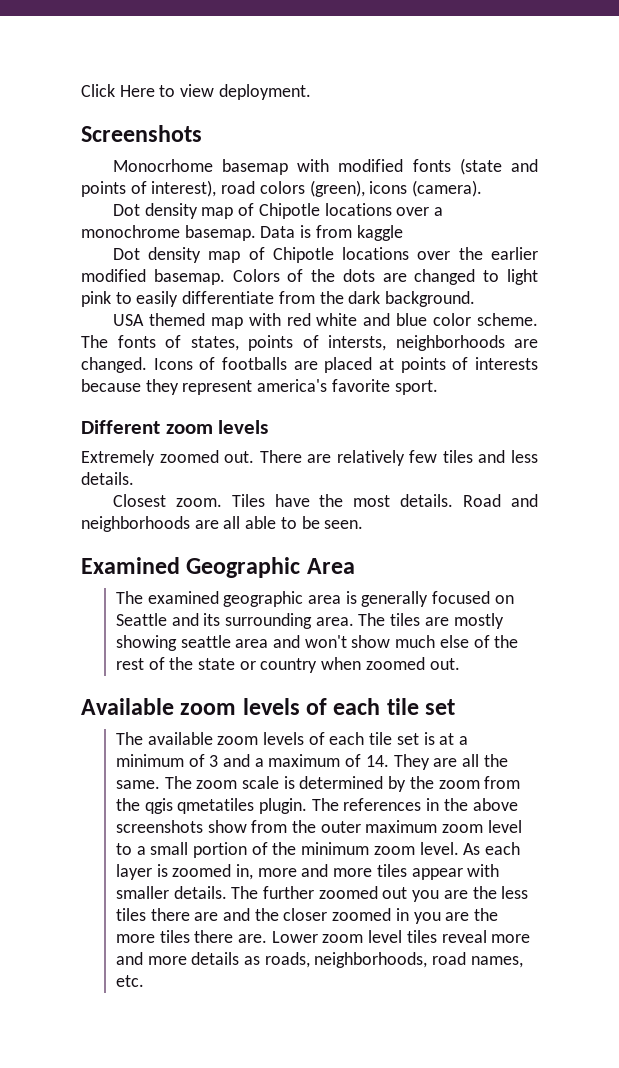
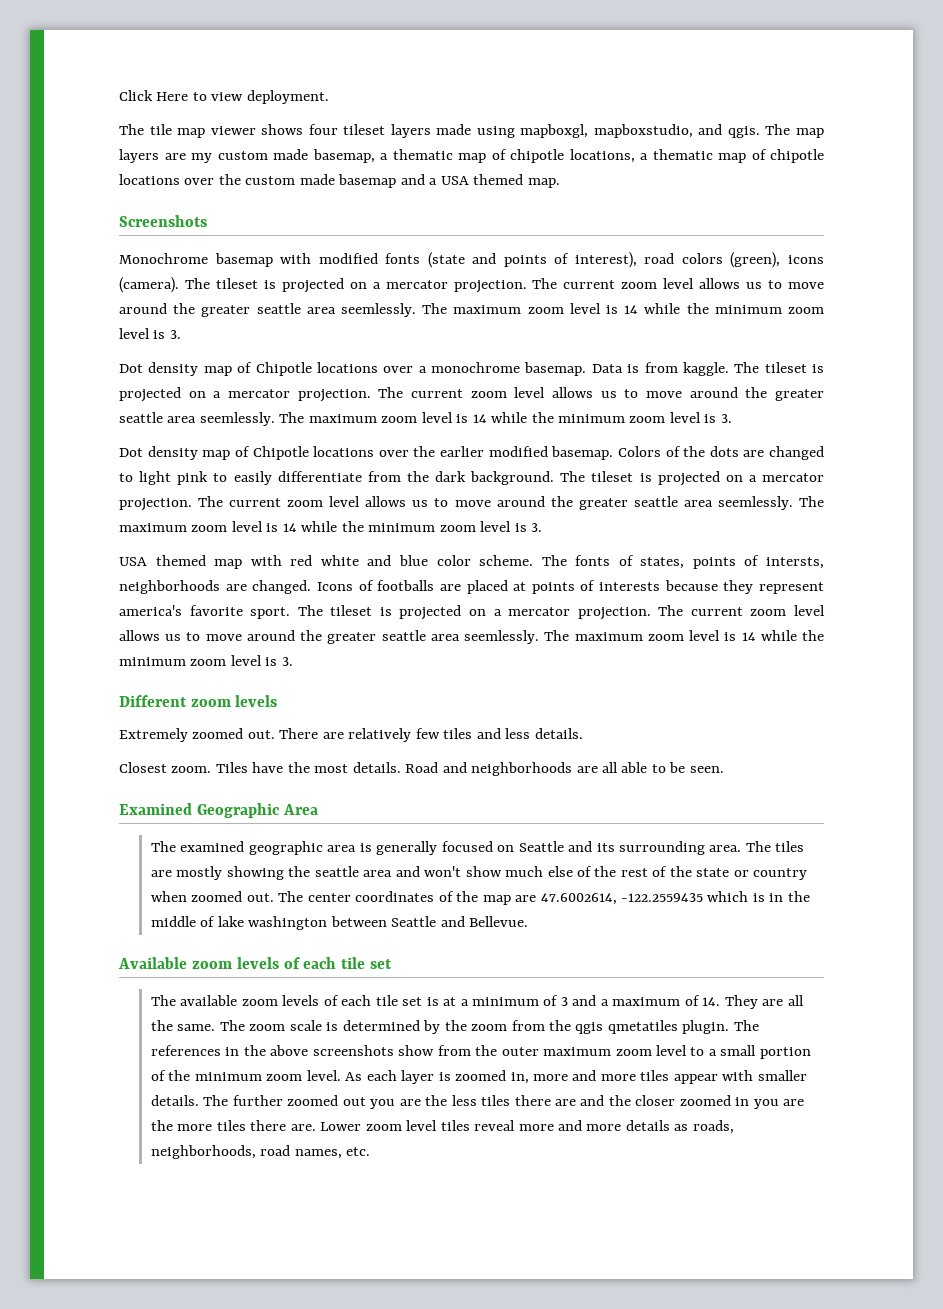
(311, 92) none -> [119,124,824,138] [119,149,824,163] [119,174,560,188] // The tile map viewer shows four tileset layers made using mapboxgl, mapboxstudio, and qgis. The map layers are my custom made basemap, a thematic map of chipotle locations, a thematic map of chipotle locations over the custom made basemap and a USA themed map.
[112,159,213,172] Monocrhome -> [119,253,208,264] Monochrome
(483, 188) none -> [184,278,824,293] [119,303,825,317] [119,328,181,339] The tileset is projected on a mercator projection. The current zoom level allows us to move around the greater seattle area seemlessly. The maximum zoom level is 14 while the minimum zoom level is 3.
[356,225,403,241] kaggle -> [682,362,824,376] [119,387,824,402] [119,412,732,426] kaggle. The tileset is projected on a mercator projection. The current zoom level allows us to move around the greater seattle area seemlessly. The maximum zoom level is 14 while the minimum zoom level is 3.
(476, 299) none -> [560,471,824,486] [119,496,825,511] [119,521,543,532] The tileset is projected on a mercator projection. The current zoom level allows us to move around the greater seattle area seemlessly. The maximum zoom level is 14 while the minimum zoom level is 3.
(438, 387) none -> [297,605,825,620] [119,630,825,644] [119,655,293,666] The tileset is projected on a mercator projection. The current zoom level allows us to move around the greater seattle area seemlessly. The maximum zoom level is 14 while the minimum zoom level is 3.
(177, 643) none -> [288,866,311,877] the
(460, 664) none -> [278,891,810,905] [151,916,529,930] The center coordinates of the map are 47.6002614, -122.2559435 which is in the middle of lake washington between Seattle and Bellevue.

